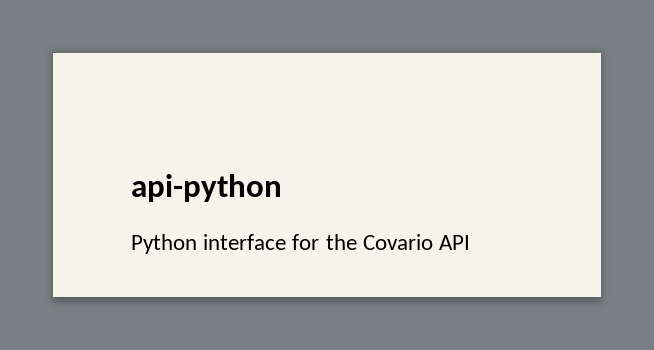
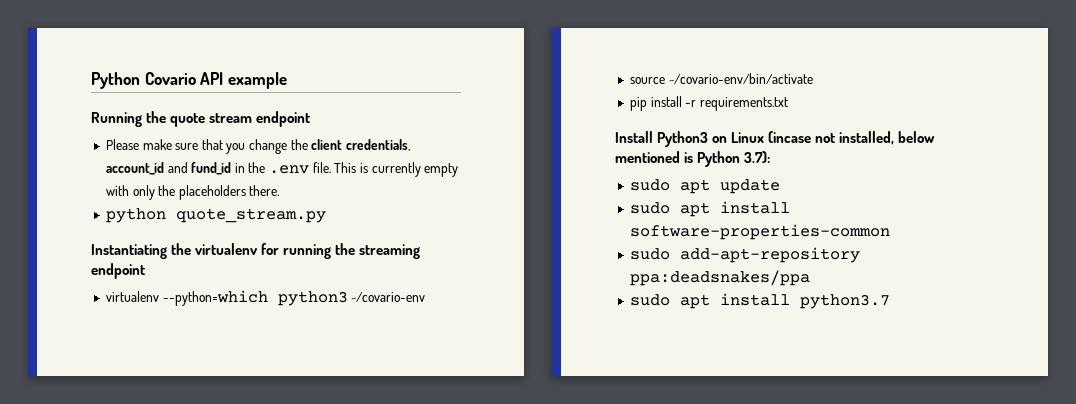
[131,174,282,202] [131,234,471,254] api-python // Python interface for the Covario API -> [91,72,287,89] [91,111,311,127] [105,139,411,154] [105,162,459,177] [105,185,280,200] [105,208,326,223] [91,243,421,259] [91,263,145,279] [105,290,426,306] [629,73,813,84] [629,96,788,111] [615,131,936,147] [615,151,771,167] [629,179,780,194] [629,201,790,217] [629,224,890,240] [629,247,860,263] [629,270,810,286] [629,293,890,309] Python Covario API example // Running the quote stream endpoint // Please make sure that you change the client credentials, account_id and fund_id in the .env file. This is currently empty with only the placeholders there. // python quote_stream.py // Instantiating the virtualenv for running the streaming endpoint // virtualenv --python=which python3 ~/covario-env // source ~/covario-env/bin/activate // pip install -r requirements.txt // Install Python3 on Linux (incase not installed, below mentioned is Python 3.7): // sudo apt update // sudo apt install software-properties-common // sudo add-apt-repository ppa:deadsnakes/ppa // sudo apt install python3.7

